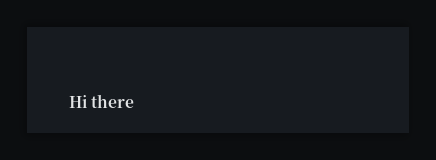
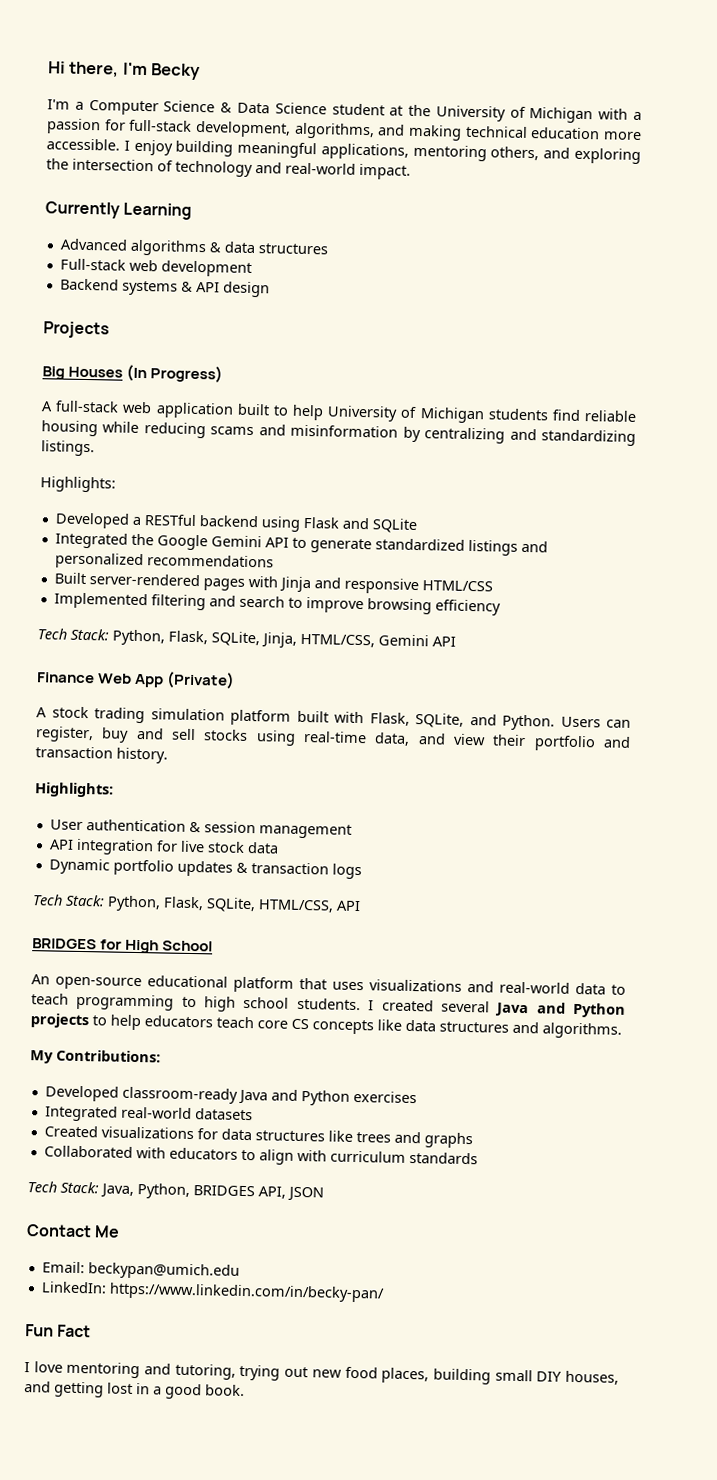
[91,94,135,108] there -> [68,61,202,81] [47,99,642,124] [46,118,642,141] [46,138,641,165] [46,158,411,180] [45,201,193,220] [59,238,328,257] [59,258,252,277] [59,278,270,298] [43,321,110,339] [42,364,224,383] [41,400,638,424] [41,420,637,446] [41,440,95,457] [40,476,116,493] [54,512,418,534] [54,532,548,556] [54,552,274,570] [53,572,493,595] [53,592,501,616] [37,628,456,648] [36,671,236,689] [36,706,631,731] [35,726,631,752] [35,746,168,764] [34,782,114,798] [49,819,352,839] [48,838,279,856] [48,858,362,880] [32,894,361,913] [32,938,214,954] [31,974,626,995] [31,993,627,1018] [30,1013,622,1039] [30,1049,161,1064] [44,1085,417,1106] [44,1105,253,1122] [43,1125,473,1149] [43,1145,478,1165] [27,1181,324,1202] [26,1224,121,1238] [41,1261,240,1280] [40,1281,385,1303] [25,1324,92,1338] [24,1361,619,1385] [24,1381,245,1400] there, I'm Becky // I'm a Computer Science & Data Science student at the University of Michigan with a passion for full-stack development, algorithms, and making technical education more accessible. I enjoy building meaningful applications, mentoring others, and exploring the intersection of technology and real-world impact. // Currently Learning // Advanced algorithms & data structures // Full-stack web development // Backend systems & API design // Projects // Big Houses (In Progress) // A full-stack web application built to help University of Michigan students find reliable housing while reducing scams and misinformation by centralizing and standardizing listings. // Highlights: // Developed a RESTful backend using Flask and SQLite // Integrated the Google Gemini API to generate standardized listings and personalized recommendations // Built server-rendered pages with Jinja and responsive HTML/CSS // Implemented filtering and search to improve browsing efficiency // Tech Stack: Python, Flask, SQLite, Jinja, HTML/CSS, Gemini API // Finance Web App (Private) // A stock trading simulation platform built with Flask, SQLite, and Python. Users can register, buy and sell stocks using real-time data, and view their portfolio and transaction history. // Highlights: // User authentication & session management // API integration for live stock data // Dynamic portfolio updates & transaction logs // Tech Stack: Python, Flask, SQLite, HTML/CSS, API // BRIDGES for High School // An open-source educational platform that uses visualizations and real-world data to teach programming to high school students. I created several Java and Python projects to help educators teach core CS concepts like data structures and algorithms. // My Contributions: // Developed classroom-ready Java and Python exercises // Integrated real-world datasets // Created visualizations for data structures like trees and graphs // Collaborated with educators to align with curriculum standards // Tech Stack: Java, Python, BRIDGES API, JSON // Contact Me // Email: beckypan@umich.edu // LinkedIn: https://www.linkedin.com/in/becky-pan/ // Fun Fact // I love mentoring and tutoring, trying out new food places, building small DIY houses, and getting lost in a good book.

